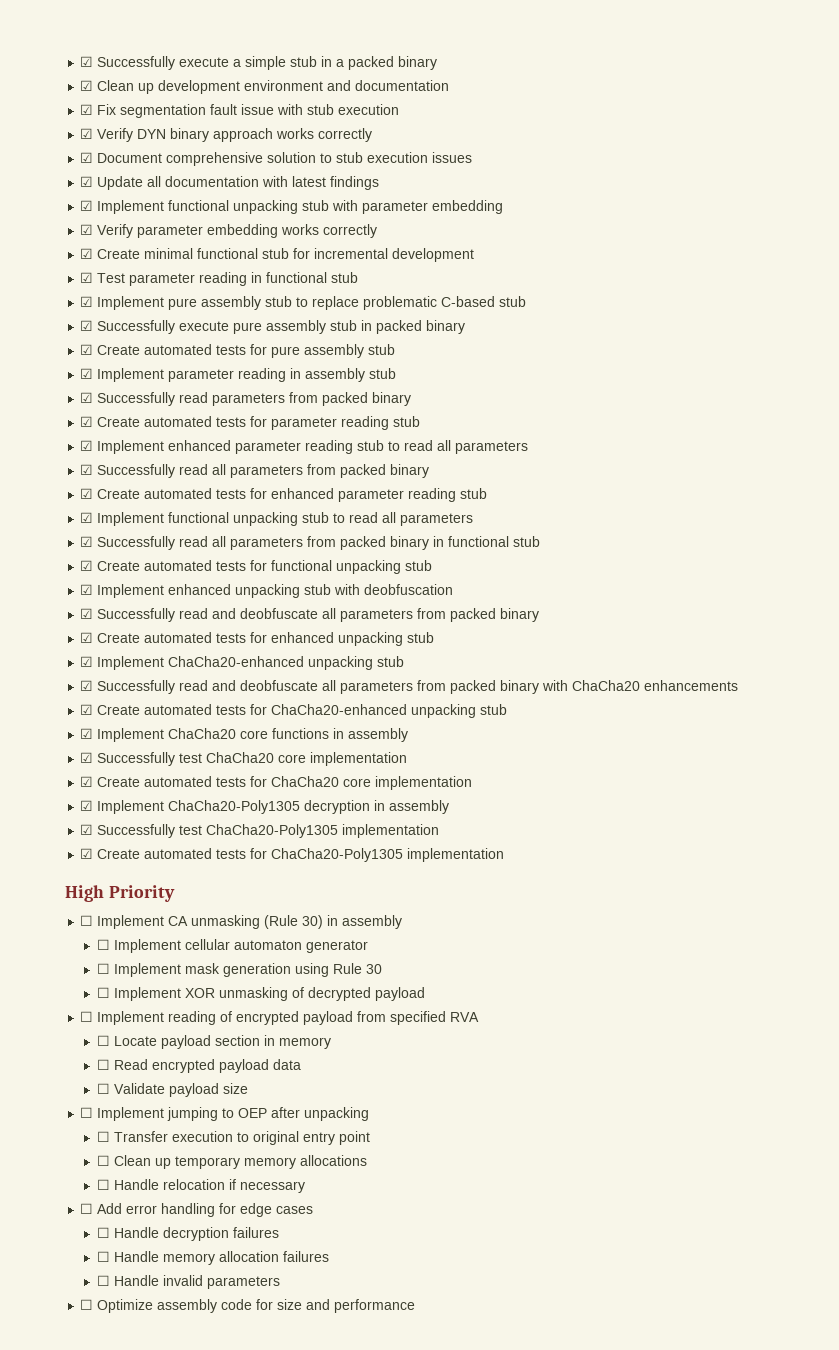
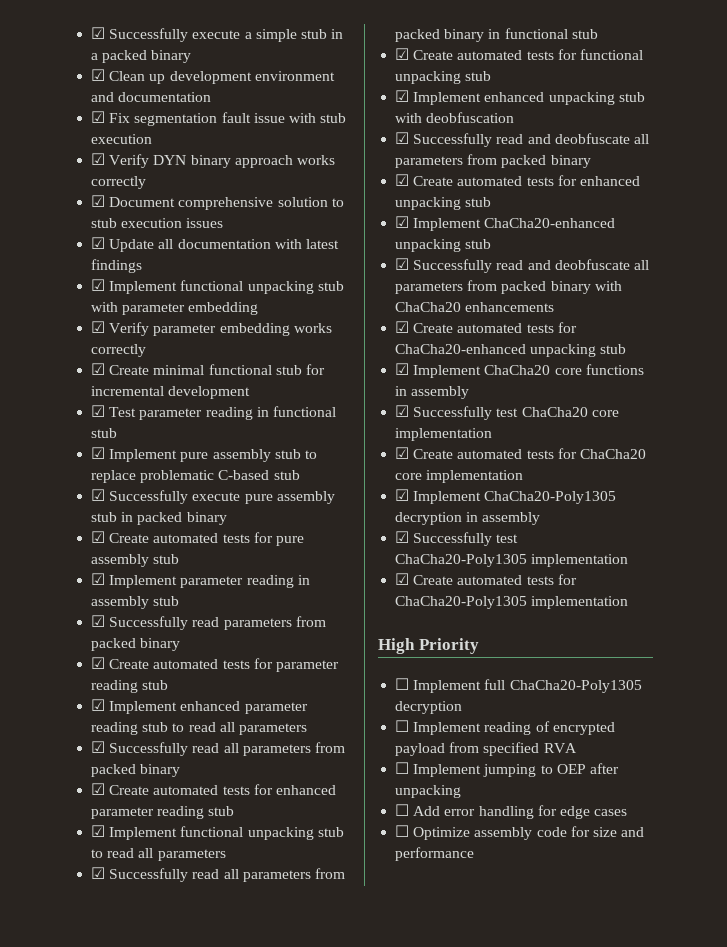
[168,915,403,929] [96,939,368,953] [96,963,382,977] [96,987,425,1001] CA unmasking (Rule 30) in assembly // ☐ Implement cellular automaton generator // ☐ Implement mask generation using Rule 30 // ☐ Implement XOR unmasking of decrypted payload -> [484,679,642,693] [395,701,463,714] full ChaCha20-Poly1305 decryption
[96,1035,331,1049] [96,1059,301,1073] [96,1083,248,1097] // ☐ Locate payload section in memory // ☐ Read encrypted payload data // ☐ Validate payload size -> (577, 748) none
[96,1131,370,1145] [96,1155,367,1169] [96,1179,305,1193] // ☐ Transfer execution to original entry point // ☐ Clean up temporary memory allocations // ☐ Handle relocation if necessary -> (462, 791) none
[96,1227,279,1241] [96,1251,329,1265] [96,1275,280,1289] // ☐ Handle decryption failures // ☐ Handle memory allocation failures // ☐ Handle invalid parameters -> (628, 812) none

